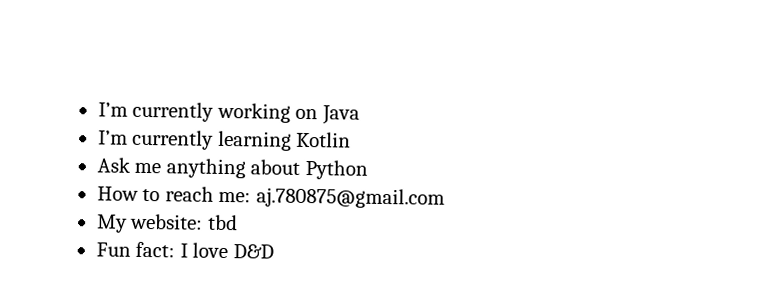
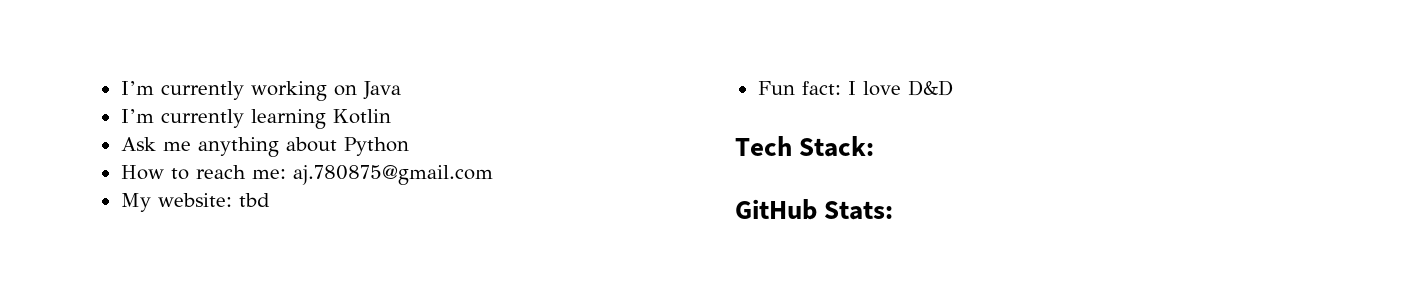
(274, 251) none -> [735,136,875,157] [735,199,894,220] // Tech Stack: // GitHub Stats:

